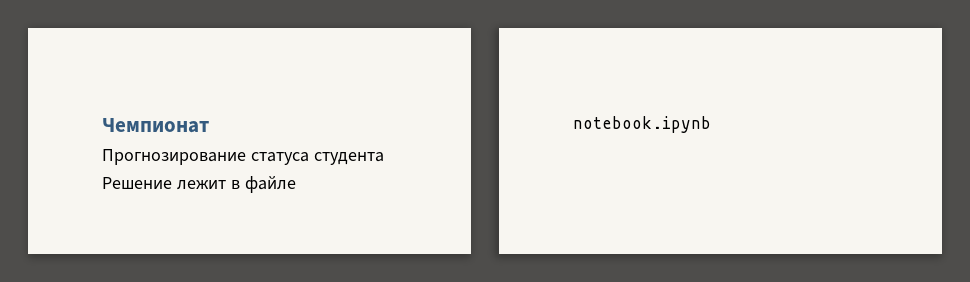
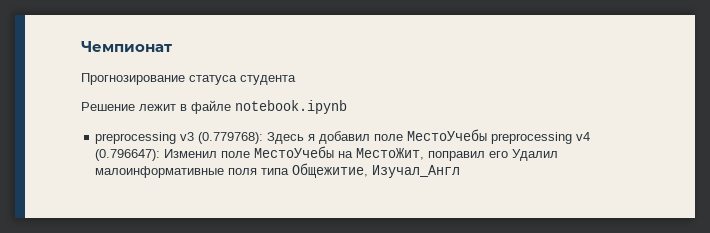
(711, 124) none -> [95,129,591,144] [95,146,559,161] [95,163,461,178] // preprocessing v3 (0.779768): Здесь я добавил поле МестоУчебы preprocessing v4 (0.796647): Изменил поле МестоУчебы на МестоЖит, поправил его Удалил малоинформативные поля типа Общежитие, Изучал_Англ

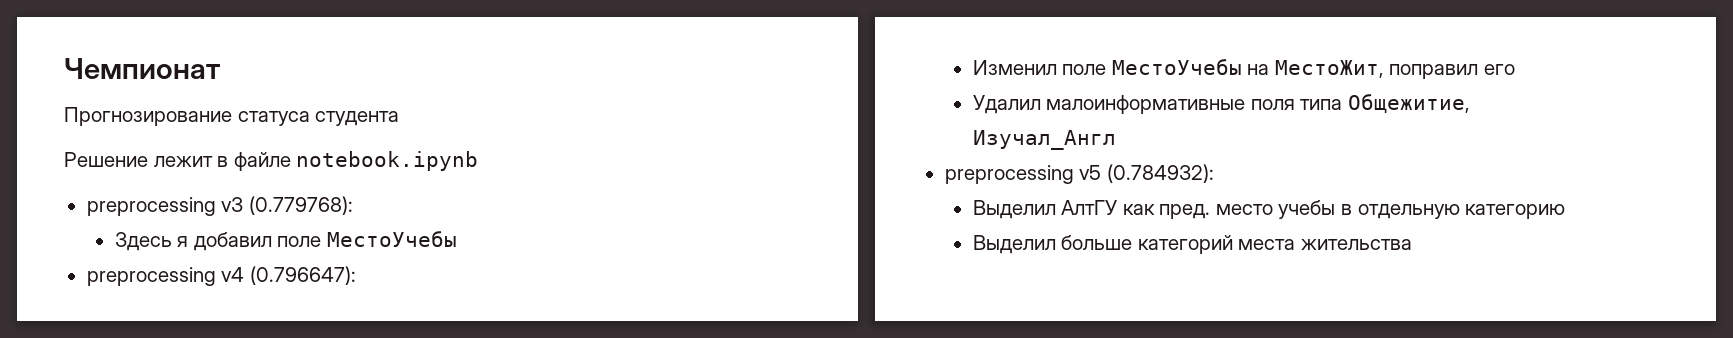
(264, 138) none -> (353, 205) //
(488, 135) none -> (457, 239) //
(161, 155) none -> (356, 275) //
(509, 154) none -> (1516, 69) //
(461, 171) none -> [944,164,1214,184] [972,200,1566,219] [972,235,1412,254] // preprocessing v5 (0.784932): // Выделил АлтГУ как пред. место учебы в отдельную категорию // Выделил больше категорий места жительства

